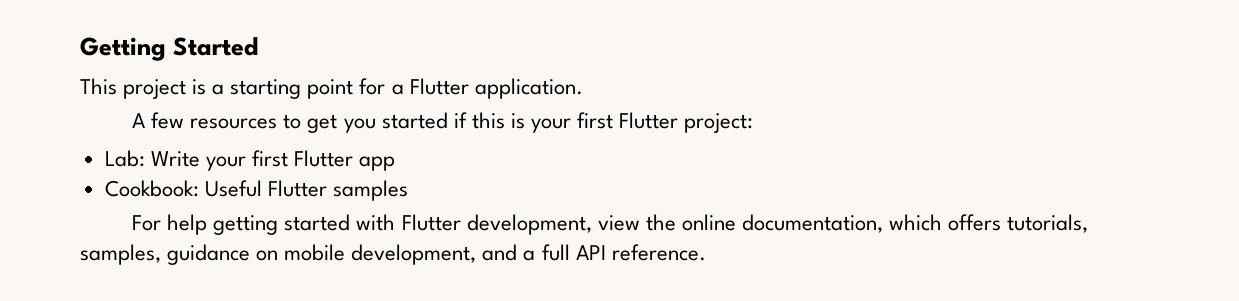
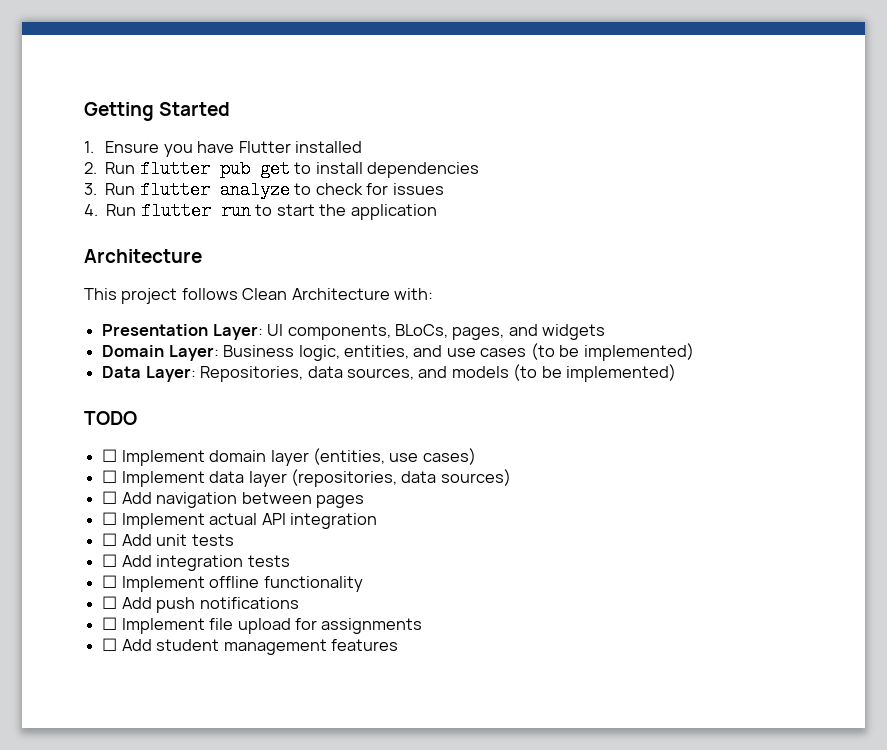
[80,78,583,99] [132,112,754,133] [104,150,396,171] [104,180,408,201] [132,214,1089,235] [80,244,706,265] This project is a starting point for a Flutter application. // A few resources to get you started if this is your first Flutter project: // Lab: Write your first Flutter app // Cookbook: Useful Flutter samples // For help getting started with Flutter development, view the online documentation, which offers tutorials, samples, guidance on mobile development, and a full API reference. -> [84,141,363,157] [84,160,480,178] [84,181,444,199] [84,202,437,220] [84,249,202,263] [84,288,434,304] [102,324,606,340] [102,343,694,361] [102,364,677,382] [84,411,137,425] [102,448,476,466] [102,469,511,487] [102,491,364,508] [102,512,377,529] [102,533,234,546] [102,554,290,571] [102,575,363,592] [102,596,299,613] [102,617,423,634] [102,638,398,655] 1. Ensure you have Flutter installed // 2. Run flutter pub get to install dependencies // 3. Run flutter analyze to check for issues // 4. Run flutter run to start the application // Architecture // This project follows Clean Architecture with: // Presentation Layer: UI components, BLoCs, pages, and widgets // Domain Layer: Business logic, entities, and use cases (to be implemented) // Data Layer: Repositories, data sources, and models (to be implemented) // TODO // ☐ Implement domain layer (entities, use cases) // ☐ Implement data layer (repositories, data sources) // ☐ Add navigation between pages // ☐ Implement actual API integration // ☐ Add unit tests // ☐ Add integration tests // ☐ Implement offline functionality // ☐ Add push notifications // ☐ Implement file upload for assignments // ☐ Add student management features

